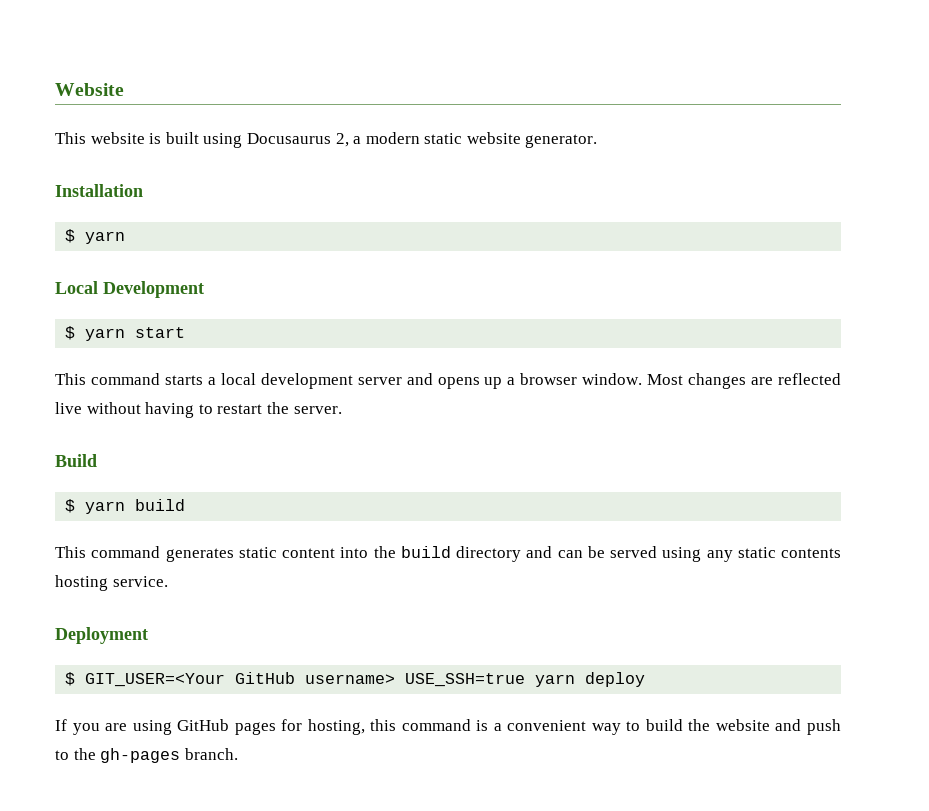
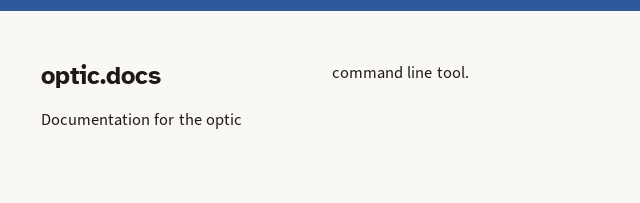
[55,83,124,96] [55,132,598,148] [55,184,143,197] [65,229,126,244] [55,281,204,298] [65,326,186,341] [55,373,841,389] [55,402,342,418] [55,454,97,467] [65,499,186,514] [55,546,841,562] [55,575,168,591] [55,627,148,644] [65,672,646,687] [55,719,841,735] [55,748,238,763] Website // This website is built using Docusaurus 2, a modern static website generator. // Installation // $ yarn // Local Development // $ yarn start // This command starts a local development server and opens up a browser window. Most changes are reflected live without having to restart the server. // Build // $ yarn build // This command generates static content into the build directory and can be served using any static contents hosting service. // Deployment // $ GIT_USER=<Your GitHub username> USE_SSH=true yarn deploy // If you are using GitHub pages for hosting, this command is a convenient way to build the website and push to the gh-pages branch. -> [41,64,161,88] [41,113,243,129] [332,66,469,79] optic.docs // Documentation for the optic command line tool.

